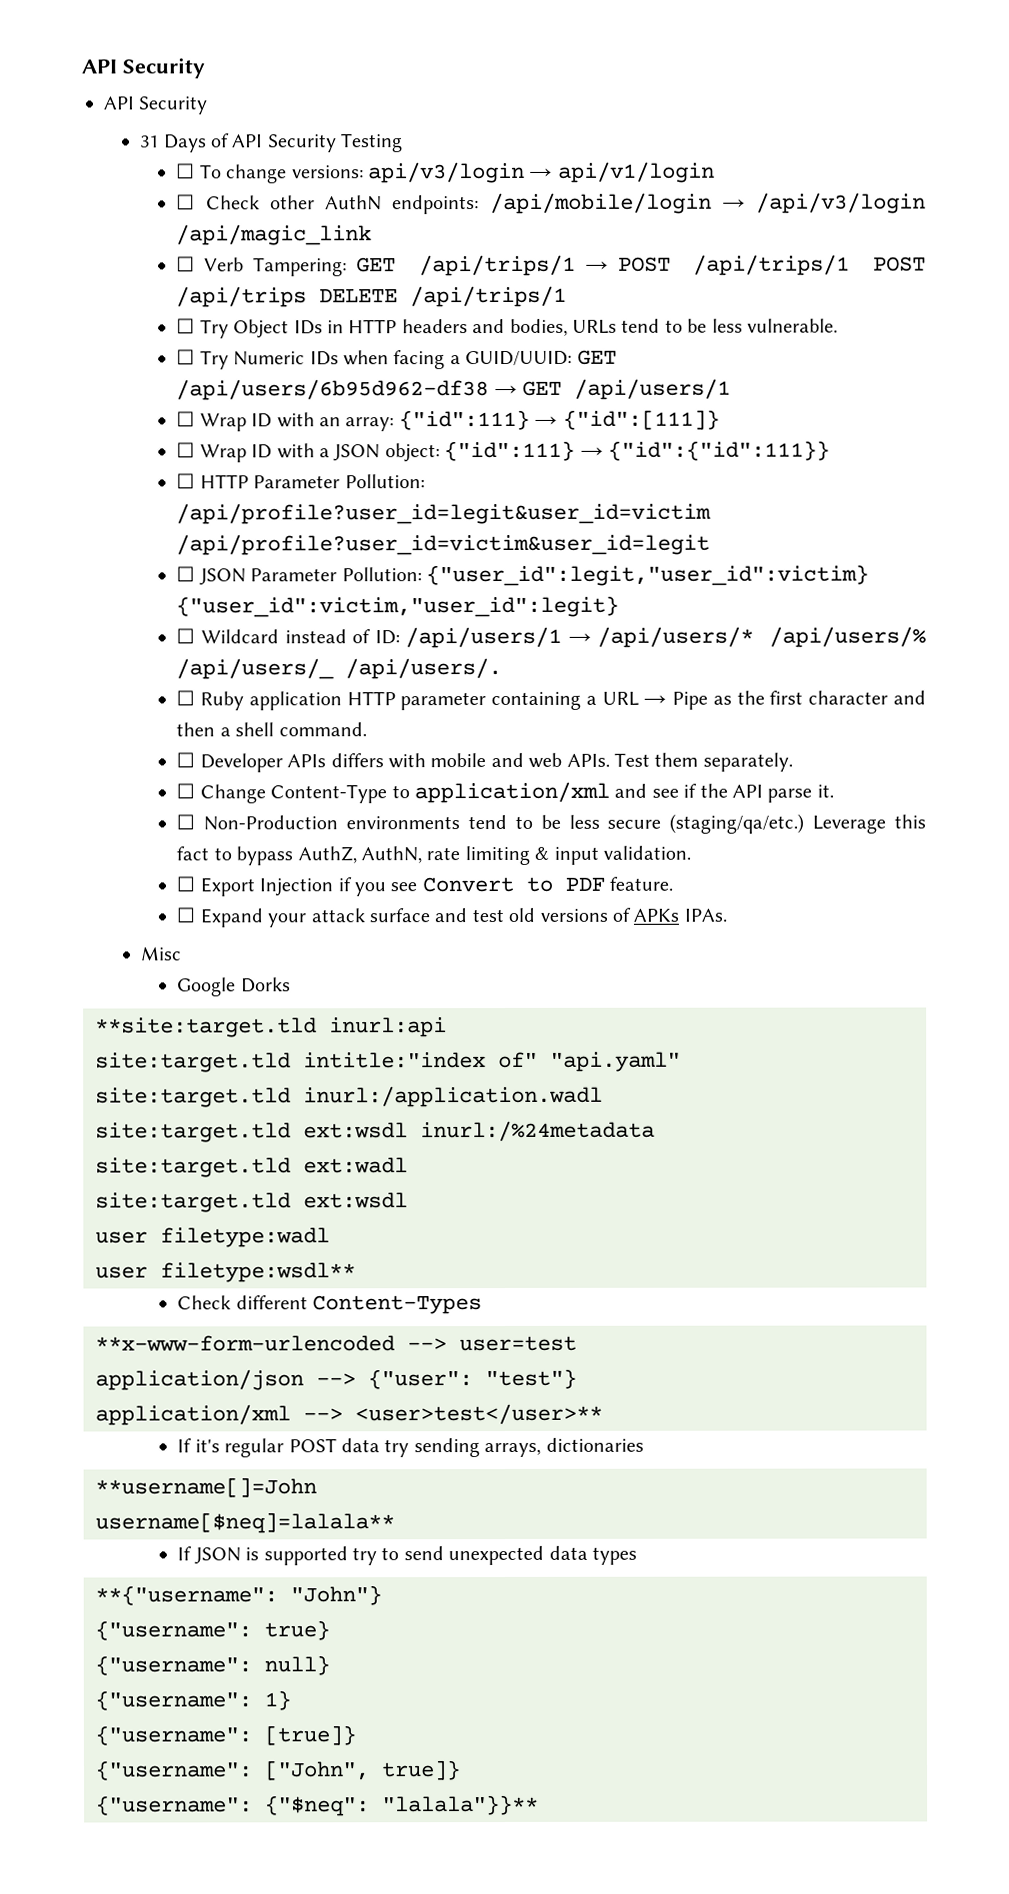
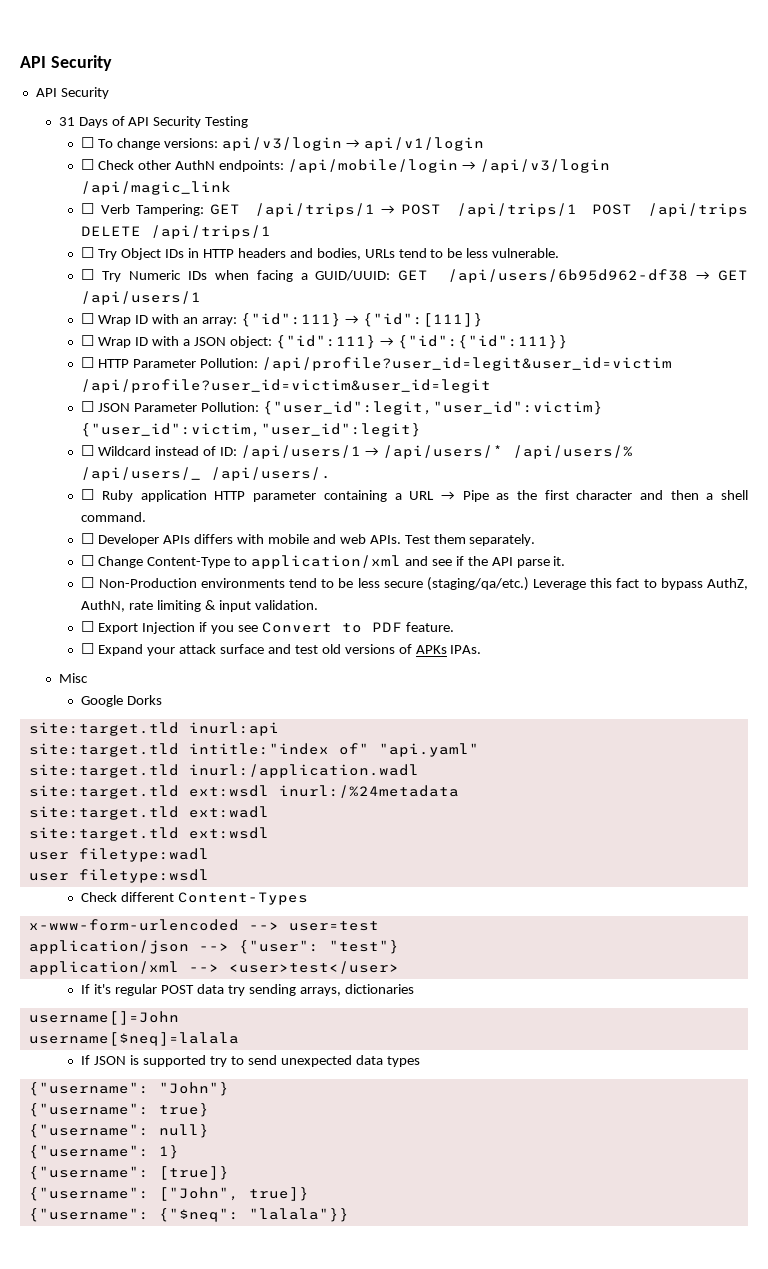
[95,1017,317,1038] **site:target.tld -> [28,722,179,736] site:target.tld
[160,1262,356,1283] filetype:wsdl** -> [78,869,209,883] filetype:wsdl
[95,1335,395,1352] **x-www-form-urlencoded -> [28,919,239,931] x-www-form-urlencoded
[355,1403,603,1425] <user>test</user>** -> [228,961,399,974] <user>test</user>
[95,1477,317,1498] [95,1512,395,1534] **username[]=John // username[$neq]=lalala** -> [28,1011,179,1025] [28,1032,239,1046] username[]=John // username[$neq]=lalala
[95,1585,278,1606] **{"username": -> [28,1082,149,1096] {"username":
[382,1794,539,1816] "lalala"}}** -> [248,1208,349,1222] "lalala"}}

